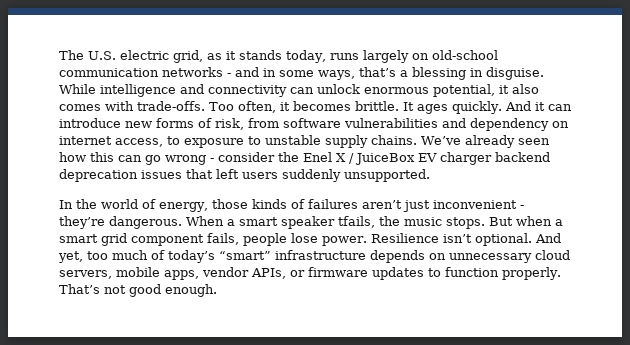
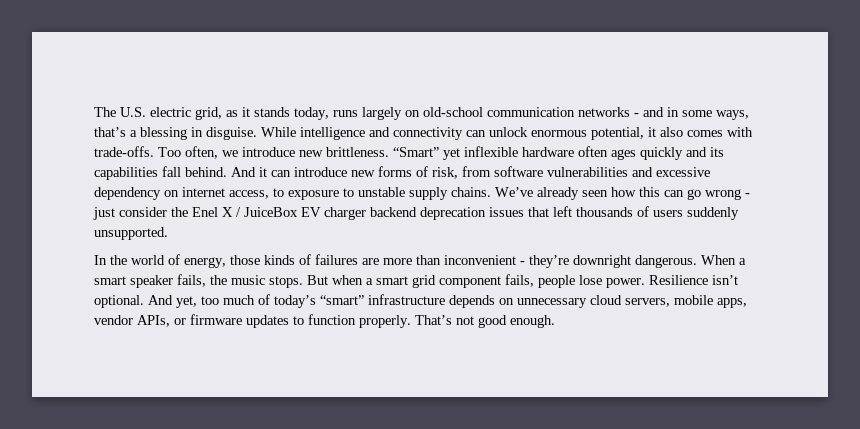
[280,101,502,114] it becomes brittle. It ages quickly. -> [222,146,724,160] [94,166,227,180] we introduce new brittleness. “Smart” yet inflexible hardware often ages quickly and its capabilities fall behind.
(466, 123) none -> [656,167,710,177] excessive
(214, 160) none -> [93,207,115,220] just
(239, 174) none -> [576,206,649,217] thousands of
[361,200,430,212] aren’t just -> [362,255,441,265] are more than
(105, 222) none -> [573,255,631,268] downright
[338,216,375,228] tfails, -> [177,274,206,287] fails,

